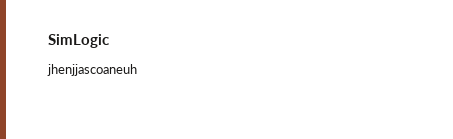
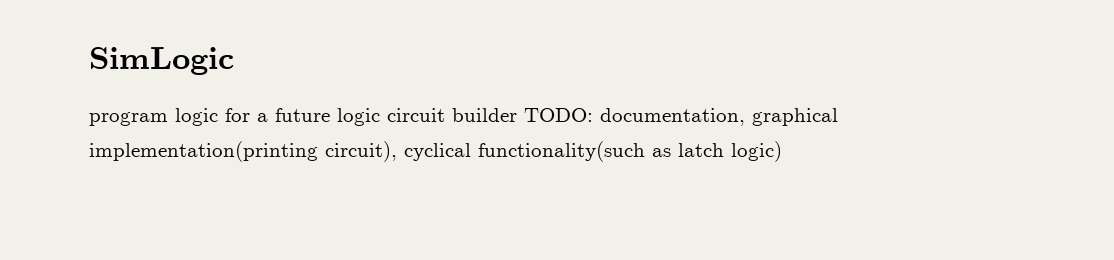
[47,64,137,76] jhenjjascoaneuh -> [89,108,838,126] [89,141,782,162] program logic for a future logic circuit builder TODO: documentation, graphical implementation(printing circuit), cyclical functionality(such as latch logic)

